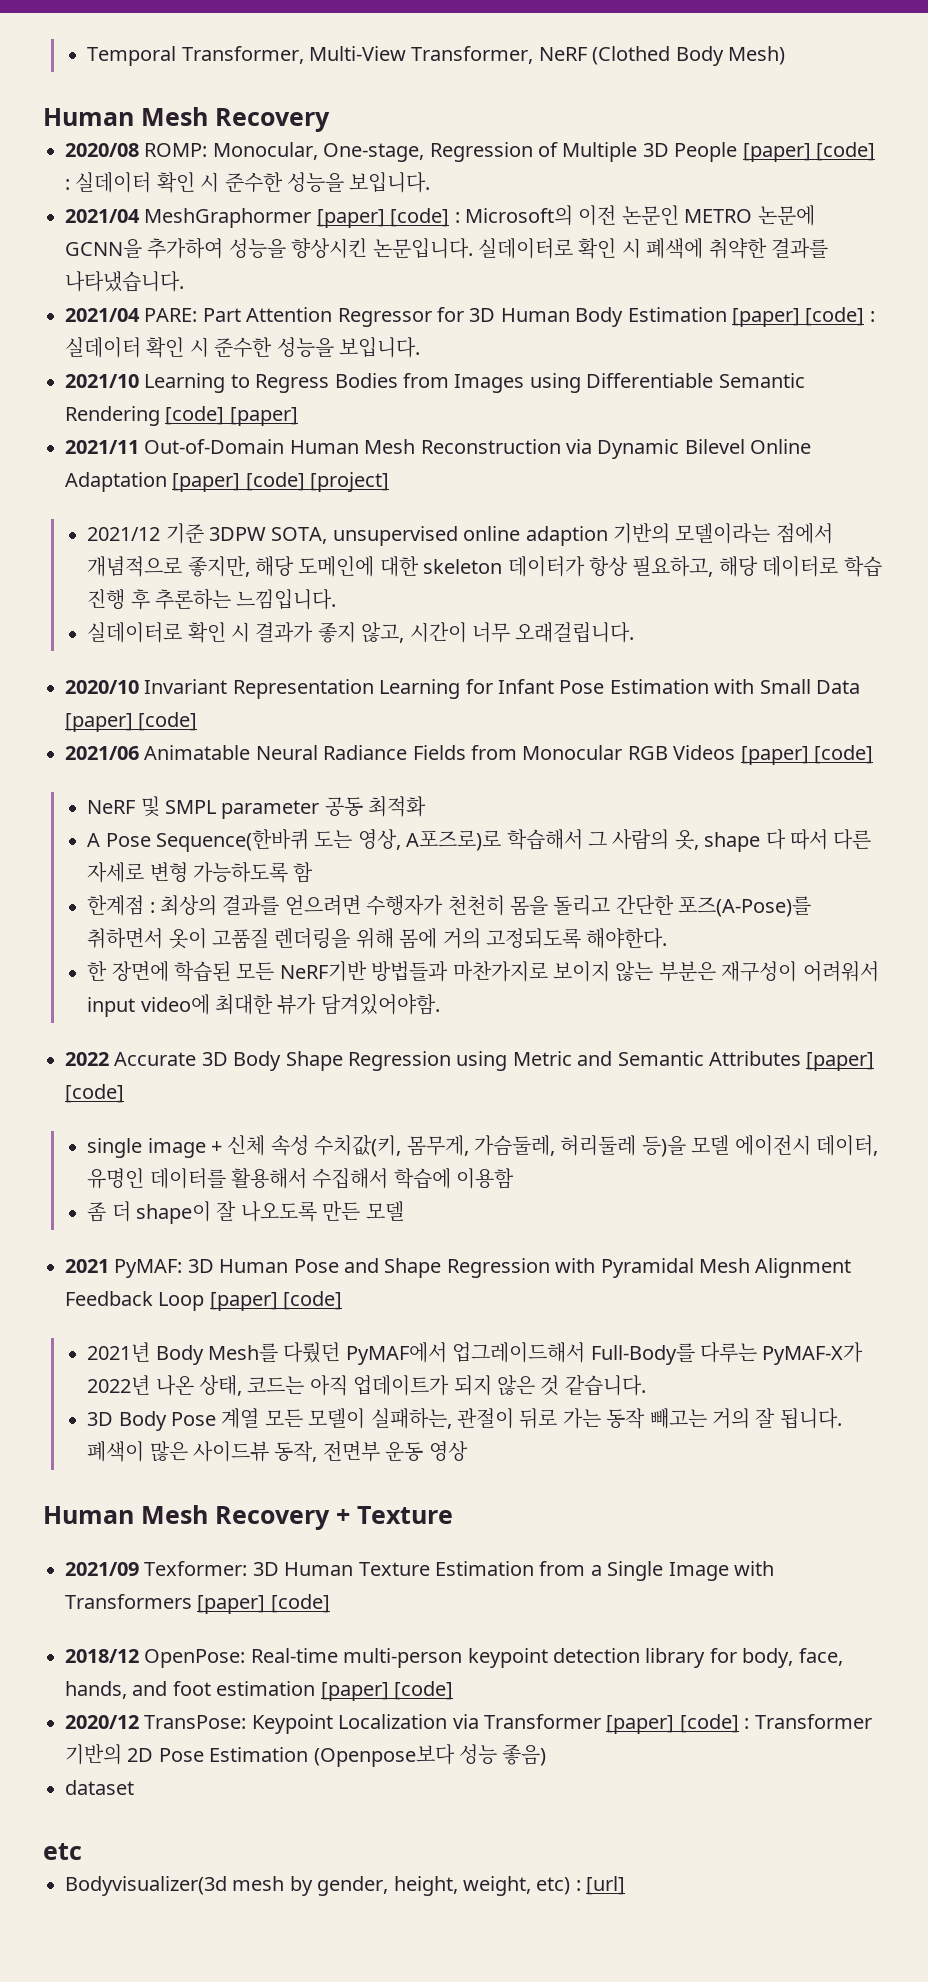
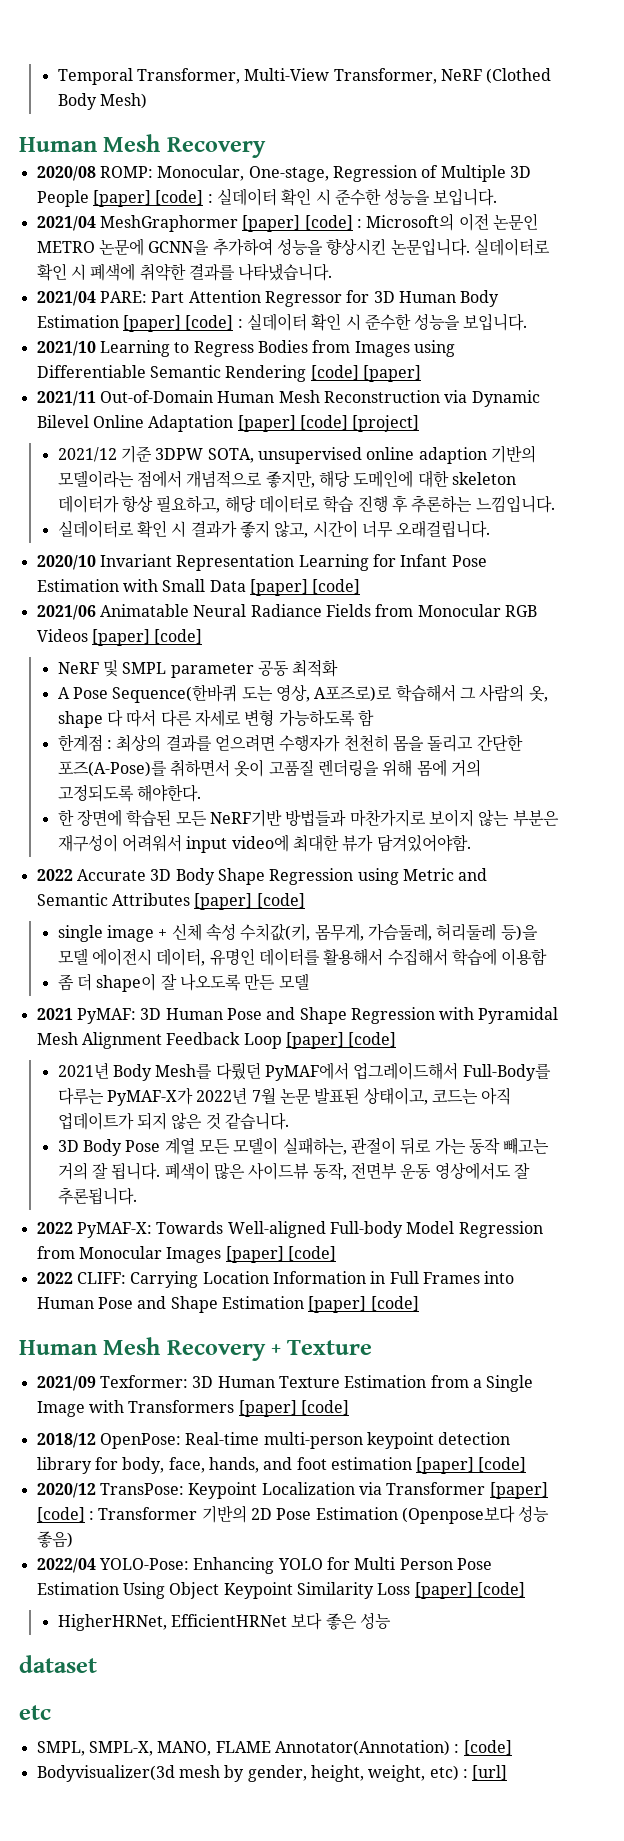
[155,1375,243,1396] 나온 상태, -> [251,1087,428,1105] 7월 논문 발표된 상태이고,
[428,1441,468,1461] 영상 -> [434,1162,530,1180] [57,1187,137,1205] [36,1221,543,1238] [36,1246,336,1263] [36,1271,515,1288] [36,1296,419,1313] 영상에서도 잘 추론됩니다. // 2022 PyMAF-X: Towards Well-aligned Full-body Model Regression from Monocular Images [paper] [code] // 2022 CLIFF: Carrying Location Information in Full Frames into Human Pose and Shape Estimation [paper] [code]
[65,1780,134,1795] [43,1843,82,1860] dataset // etc -> [36,1557,492,1574] [36,1582,525,1599] [57,1612,391,1631] [19,1655,97,1673] [19,1705,51,1720] [36,1740,512,1756] 2022/04 YOLO-Pose: Enhancing YOLO for Multi Person Pose Estimation Using Object Keypoint Similarity Loss [paper] [code] // HigherHRNet, EfficientHRNet 보다 좋은 성능 // dataset // etc // SMPL, SMPL-X, MANO, FLAME Annotator(Annotation) : [code]

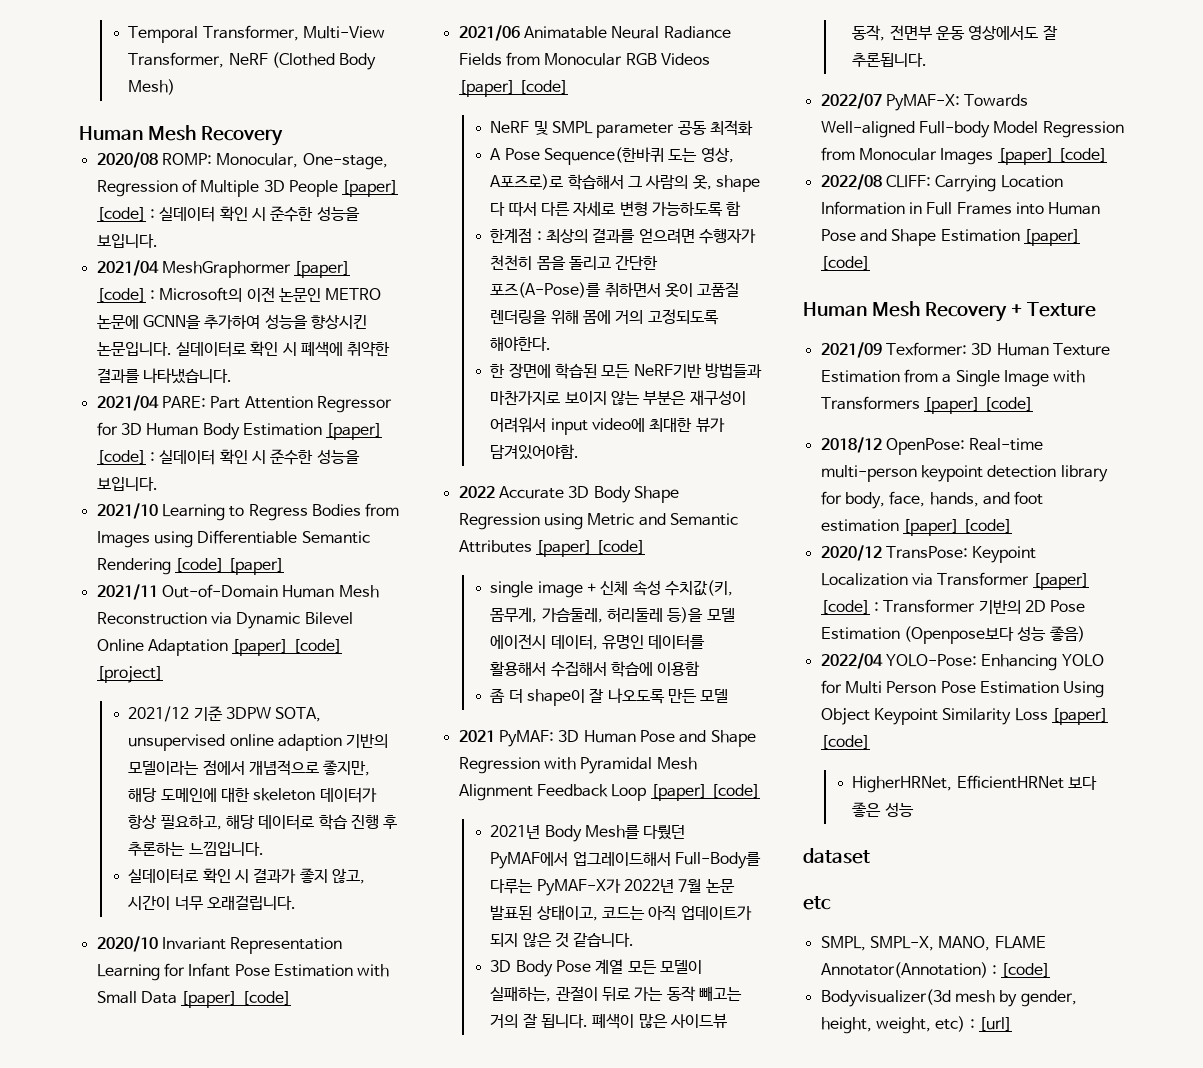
[36,1222,73,1234] 2022 -> [820,93,882,109] 2022/07
[36,1272,73,1284] 2022 -> [820,174,882,190] 2022/08

